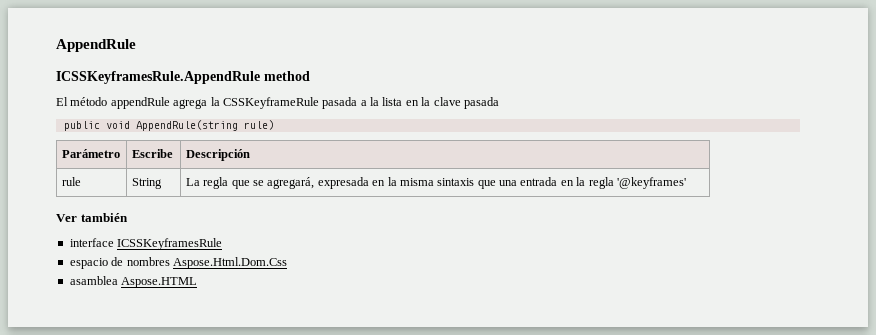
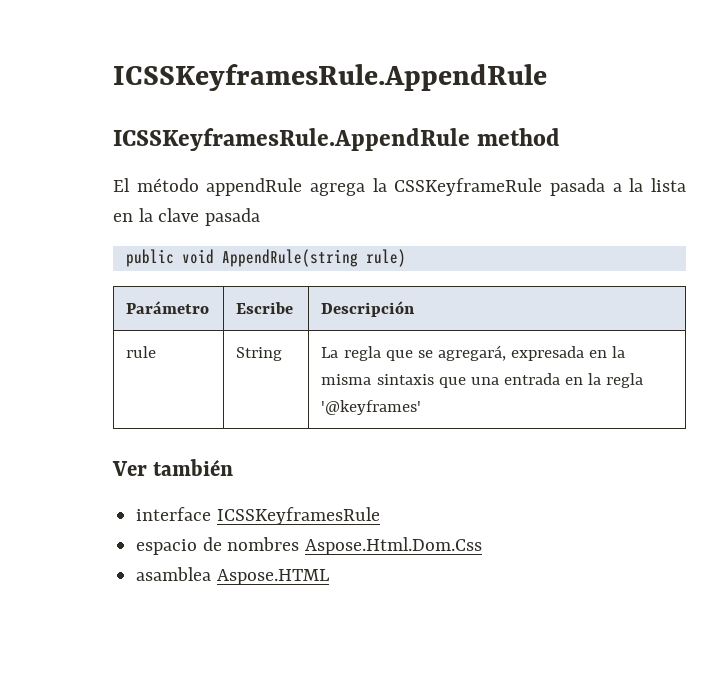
[56,39,136,52] AppendRule -> [113,64,547,91] ICSSKeyframesRule.AppendRule

